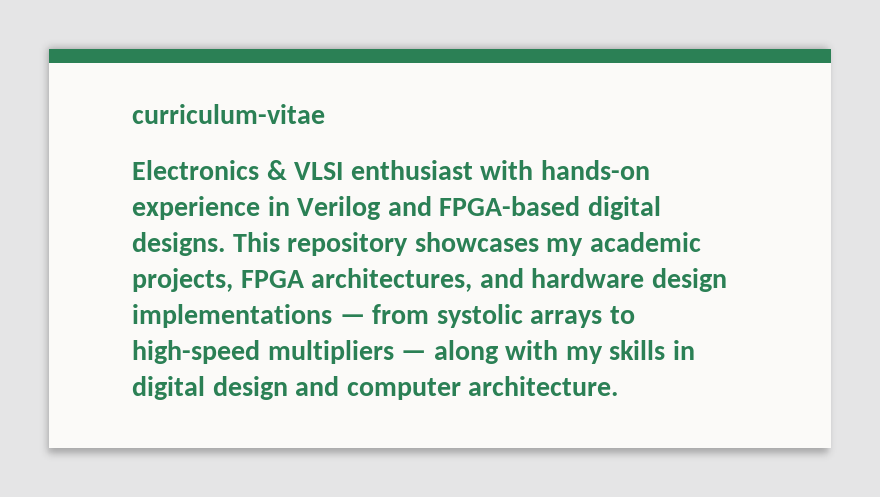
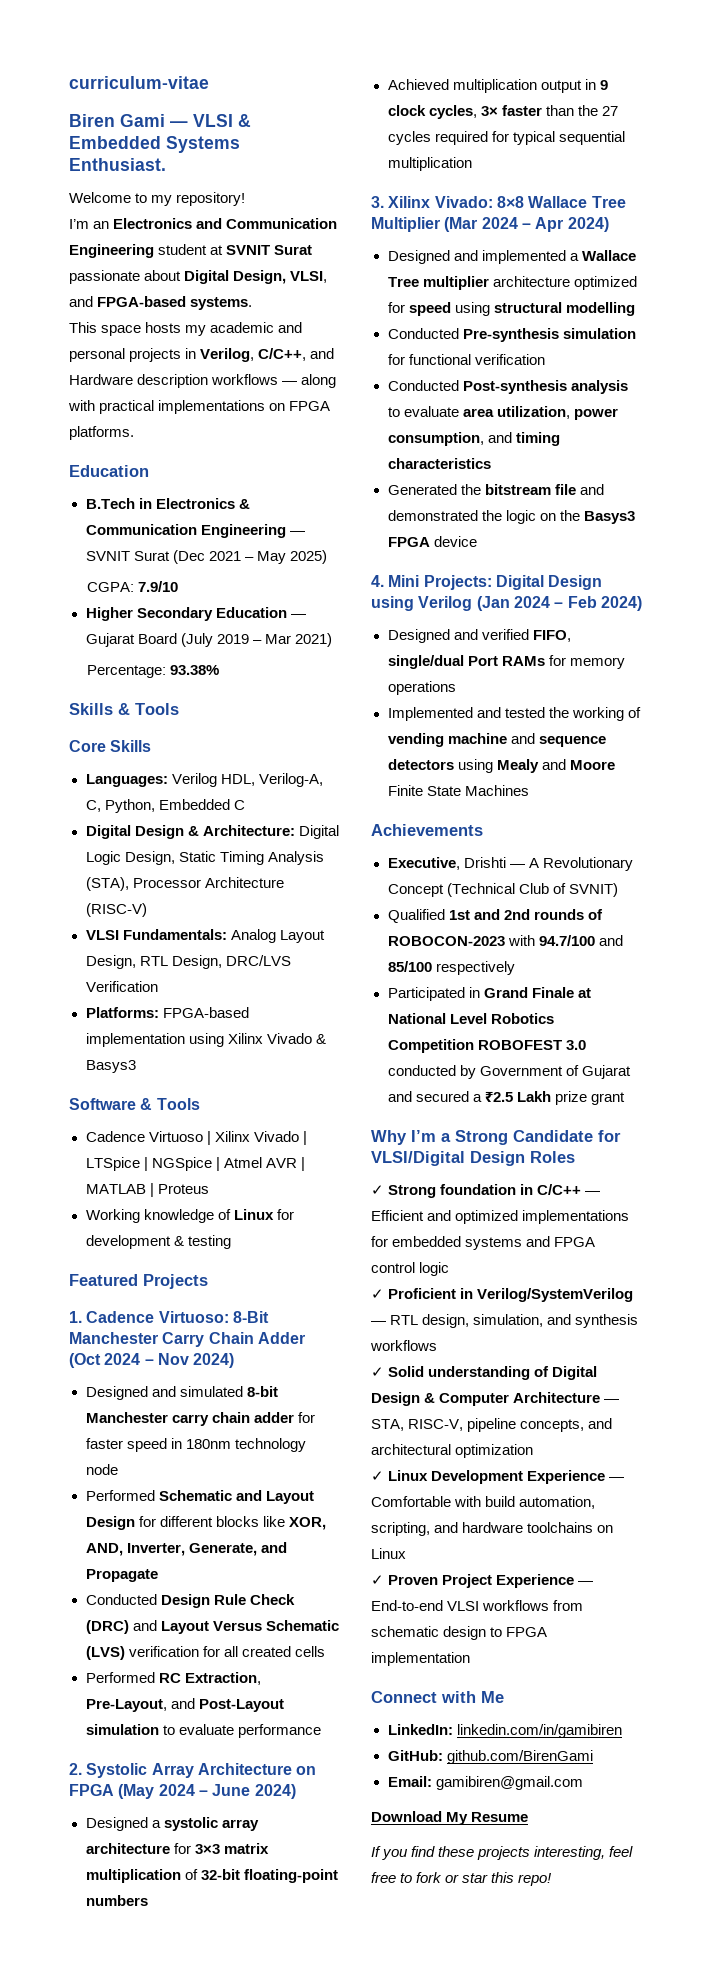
[132,160,650,180] [132,196,661,220] [132,232,701,256] [132,268,727,292] [132,304,635,328] [132,340,695,364] [132,376,619,400] Electronics & VLSI enthusiast with hands-on experience in Verilog and FPGA-based digital designs. This repository showcases my academic projects, FPGA architectures, and hardware design implementations — from systolic arrays to high-speed multipliers — along with my skills in digital design and computer architecture. -> [69,114,251,127] [69,136,240,153] [69,158,166,171] [69,192,246,206] [69,218,338,229] [69,244,313,258] [69,270,328,284] [69,296,253,310] [69,322,303,336] [69,348,335,362] [69,374,337,388] [68,400,331,414] [69,426,134,440] [69,465,149,477] [85,498,250,509] [85,524,305,538] [85,550,327,564] [86,581,178,592] [85,607,306,621] [85,633,332,647] [86,665,219,678] [69,703,179,715] [69,740,152,752] [85,773,323,787] [85,799,245,813] [85,825,339,839] [85,851,324,865] [85,877,284,891] [85,903,147,917] [85,929,325,943] [85,955,291,969] [85,981,158,992] [85,1007,249,1018] [85,1033,326,1047] [85,1060,136,1073] [69,1098,200,1110] [85,1131,307,1145] [85,1157,305,1171] [85,1183,209,1197] [85,1209,294,1223] [85,1235,231,1249] [69,1274,208,1289] [69,1311,269,1323] [69,1332,305,1347] [69,1353,235,1368] [85,1386,278,1400] [85,1412,315,1426] [85,1438,306,1452] [85,1464,118,1475] [85,1490,314,1504] [85,1516,326,1530] [85,1542,287,1556] [85,1569,158,1582] [85,1594,295,1608] [85,1620,339,1634] [85,1646,325,1660] [85,1672,261,1685] [85,1698,284,1712] [85,1724,321,1738] [69,1763,317,1778] [69,1784,296,1799] [85,1817,259,1831] [85,1843,269,1854] [85,1869,338,1883] [85,1895,148,1906] [387,79,608,93] [387,105,618,119] [387,131,625,145] [387,157,472,171] [371,196,626,208] [371,217,609,232] [387,250,636,264] [387,276,637,290] [387,302,635,316] [387,328,636,342] [387,354,545,365] [387,380,628,394] [387,406,618,420] [387,432,560,446] [387,458,491,469] [387,484,604,495] [387,510,635,524] [387,536,477,547] [371,575,603,590] [371,596,642,611] [387,629,571,643] [387,655,625,669] [387,681,456,695] [387,707,641,721] [387,733,606,747] [387,759,615,773] [387,785,529,796] [371,824,483,836] [387,857,633,871] [387,883,618,897] [387,909,603,923] [387,935,623,946] [387,961,515,975] [387,987,591,1001] [387,1013,554,1024] [387,1039,586,1053] [387,1065,631,1079] [387,1091,625,1105] [371,1130,621,1145] [371,1151,575,1166] [371,1184,601,1198] [371,1210,630,1224] [371,1236,596,1250] [371,1262,450,1276] [371,1288,634,1302] [371,1314,639,1328] [370,1340,437,1351] [371,1366,598,1380] [371,1392,620,1406] [371,1418,613,1432] [371,1444,534,1458] [371,1470,625,1484] [371,1496,596,1509] [371,1522,614,1536] [371,1548,406,1559] [371,1574,594,1588] [371,1600,584,1611] [371,1626,548,1640] [371,1652,470,1666] [371,1691,504,1703] [387,1724,622,1738] [387,1750,593,1764] [387,1776,583,1790] [371,1811,529,1825] [371,1846,634,1860] [371,1872,553,1886] Biren Gami — VLSI & Embedded Systems Enthusiast. // Welcome to my repository! // I’m an Electronics and Communication Engineering student at SVNIT Surat passionate about Digital Design, VLSI, and FPGA-based systems. // This space hosts my academic and personal projects in Verilog, C/C++, and Hardware description workflows — along with practical implementations on FPGA platforms. // Education // B.Tech in Electronics & Communication Engineering — SVNIT Surat (Dec 2021 – May 2025) // CGPA: 7.9/10 // Higher Secondary Education — Gujarat Board (July 2019 – Mar 2021) // Percentage: 93.38% // Skills & Tools // Core Skills // Languages: Verilog HDL, Verilog-A, C, Python, Embedded C // Digital Design & Architecture: Digital Logic Design, Static Timing Analysis (STA), Processor Architecture (RISC-V) // VLSI Fundamentals: Analog Layout Design, RTL Design, DRC/LVS Verification // Platforms: FPGA-based implementation using Xilinx Vivado & Basys3 // Software & Tools // Cadence Virtuoso | Xilinx Vivado | LTSpice | NGSpice | Atmel AVR | MATLAB | Proteus // Working knowledge of Linux for development & testing // Featured Projects // 1. Cadence Virtuoso: 8-Bit Manchester Carry Chain Adder (Oct 2024 – Nov 2024) // Designed and simulated 8-bit Manchester carry chain adder for faster speed in 180nm technology node // Performed Schematic and Layout Design for different blocks like XOR, AND, Inverter, Generate, and Propagate // Conducted Design Rule Check (DRC) and Layout Versus Schematic (LVS) verification for all created cells // Performed RC Extraction, Pre-Layout, and Post-Layout simulation to evaluate performance // 2. Systolic Array Architecture on FPGA (May 2024 – June 2024) // Designed a systolic array architecture for 3×3 matrix multiplication of 32-bit floating-point numbers // Achieved multiplication output in 9 clock cycles, 3× faster than the 27 cycles required for typical sequential multiplication // 3. Xilinx Vivado: 8×8 Wallace Tree Multiplier (Mar 2024 – Apr 2024) // Designed and implemented a Wallace Tree multiplier architecture optimized for speed using structural modelling // Conducted Pre-synthesis simulation for functional verification // Conducted Post-synthesis analysis to evaluate area utilization, power consumption, and timing characteristics // Generated the bitstream file and demonstrated the logic on the Basys3 FPGA device // 4. Mini Projects: Digital Design using Verilog (Jan 2024 – Feb 2024) // Designed and verified FIFO, single/dual Port RAMs for memory operations // Implemented and tested the working of vending machine and sequence detectors using Mealy and Moore Finite State Machines // Achievements // Executive, Drishti — A Revolutionary Concept (Technical Club of SVNIT) // Qualified 1st and 2nd rounds of ROBOCON-2023 with 94.7/100 and 85/100 respectively // Participated in Grand Finale at National Level Robotics Competition ROBOFEST 3.0 conducted by Government of Gujarat and secured a ₹2.5 Lakh prize grant // Why I’m a Strong Candidate for VLSI/Digital Design Roles // ✓ Strong foundation in C/C++ — Efficient and optimized implementations for embedded systems and FPGA control logic // ✓ Proficient in Verilog/SystemVerilog — RTL design, simulation, and synthesis workflows // ✓ Solid understanding of Digital Design & Computer Architecture — STA, RISC-V, pipeline concepts, and architectural optimization // ✓ Linux Development Experience — Comfortable with build automation, scripting, and hardware toolchains on Linux // ✓ Proven Project Experience — End-to-end VLSI workflows from schematic design to FPGA implementation // Connect with Me // LinkedIn: linkedin.com/in/gamibiren // GitHub: github.com/BirenGami // Email: gamibiren@gmail.com // Download My Resume // If you find these projects interesting, feel free to fork or star this repo!

